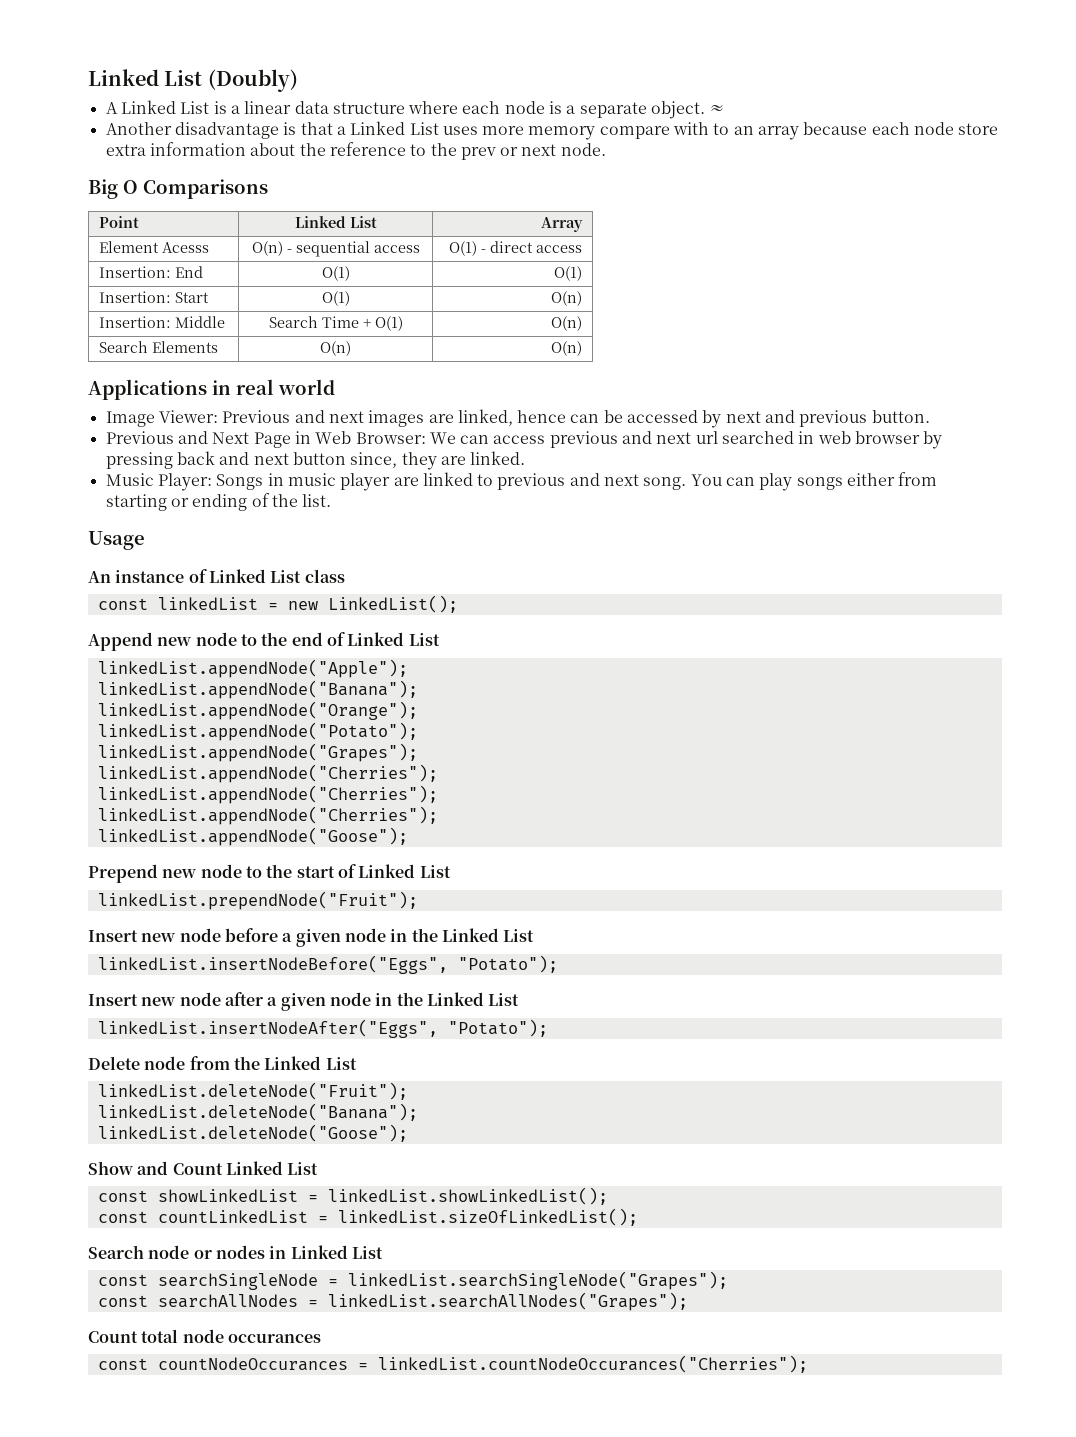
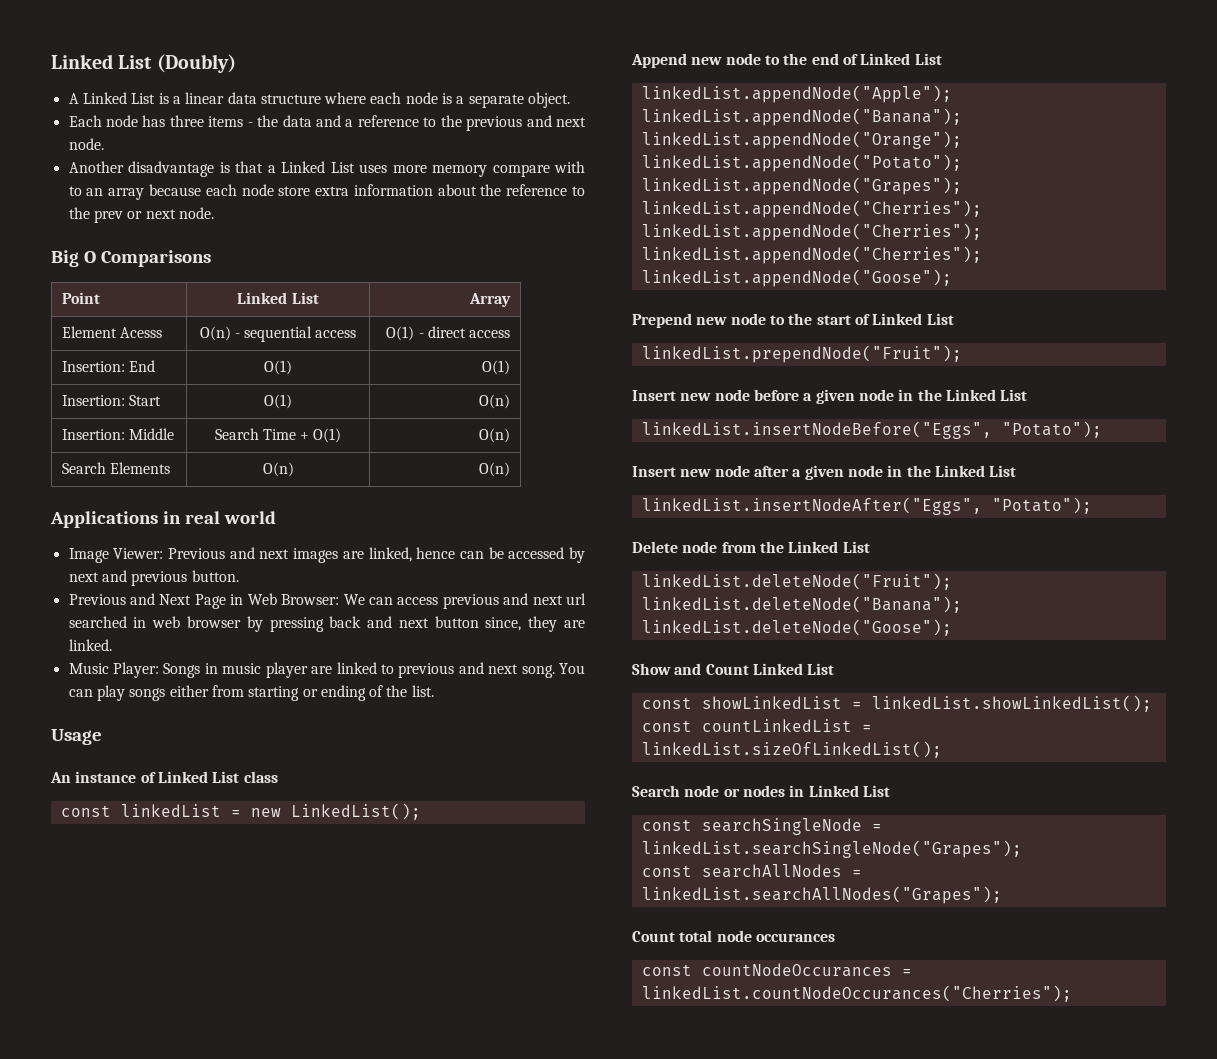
[709,105,726,114] ≈ -> [68,115,587,131] [68,138,104,150] // Each node has three items - the data and a reference to the previous and next node.

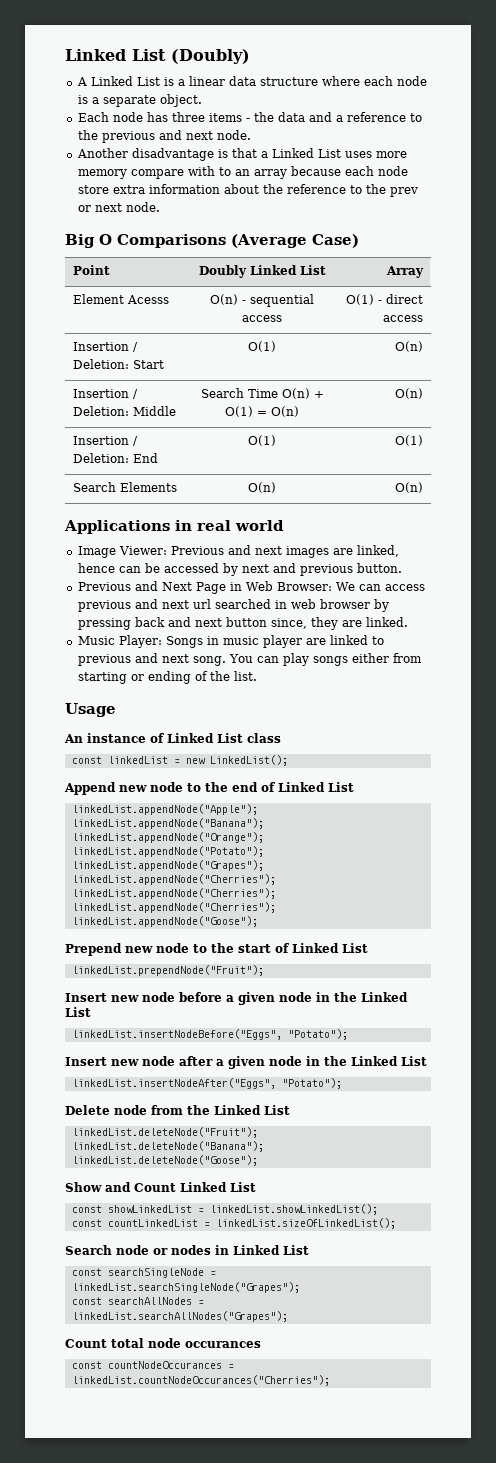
(211, 258) none -> [231,234,359,248] (Average Case)
(100, 298) none -> [198,265,247,278] Doubly
[61,360,155,372] [264,360,292,375] [482,360,511,375] [61,395,125,406] Insertion: End | O(1) | O(1) // Insertion: -> [73,342,139,352] [73,359,130,369] Insertion / Deletion:
[61,429,125,440] Insertion: -> [73,389,139,399] [73,406,130,416] Insertion / Deletion:
(296, 434) none -> [281,388,310,399] O(n)
[479,428,511,443] | O(n) -> [257,406,299,417] [394,388,423,399] [73,436,139,446] [73,453,159,463] [248,435,276,446] [394,435,423,446] = O(n) | O(n) // Insertion / Deletion: End | O(1) | O(1)

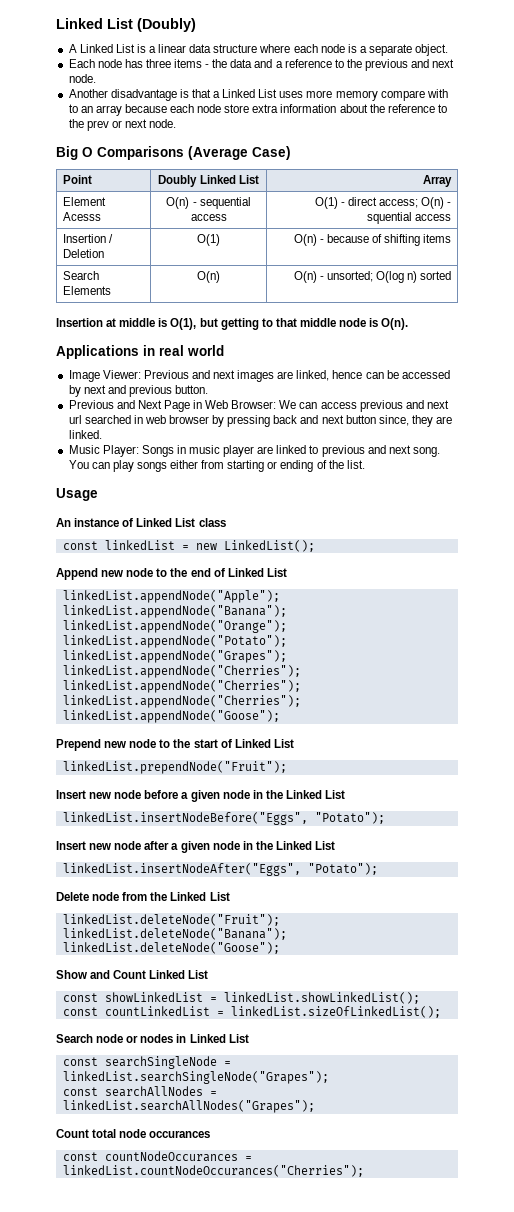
(423, 299) none -> [379,197,452,209] [367,212,413,224] access; O(n) - squential
[73,359,165,369] Deletion: Start -> [62,249,104,258] Deletion
[73,389,139,399] [73,406,177,416] [200,388,324,399] [225,406,299,417] [394,388,423,399] [73,436,139,446] [73,453,159,463] [248,435,276,446] [394,435,423,446] [73,482,178,492] [248,482,276,493] [394,482,423,493] // Insertion / Deletion: Middle | Search Time O(n) + O(1) = O(n) | O(n) // Insertion / Deletion: End | O(1) | O(1) // Search Elements | O(n) | O(n) -> [319,234,452,246] [62,271,99,280] [62,286,111,295] [197,271,221,283] [293,271,452,283] [56,318,409,330] - because of shifting items // Search Elements | O(n) | O(n) - unsorted; O(log n) sorted // Insertion at middle is O(1), but getting to that middle node is O(n).

